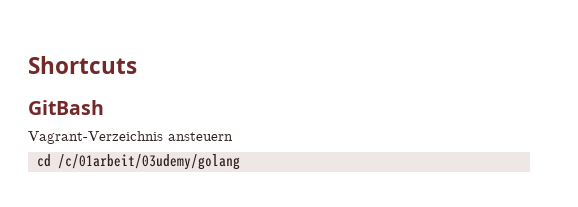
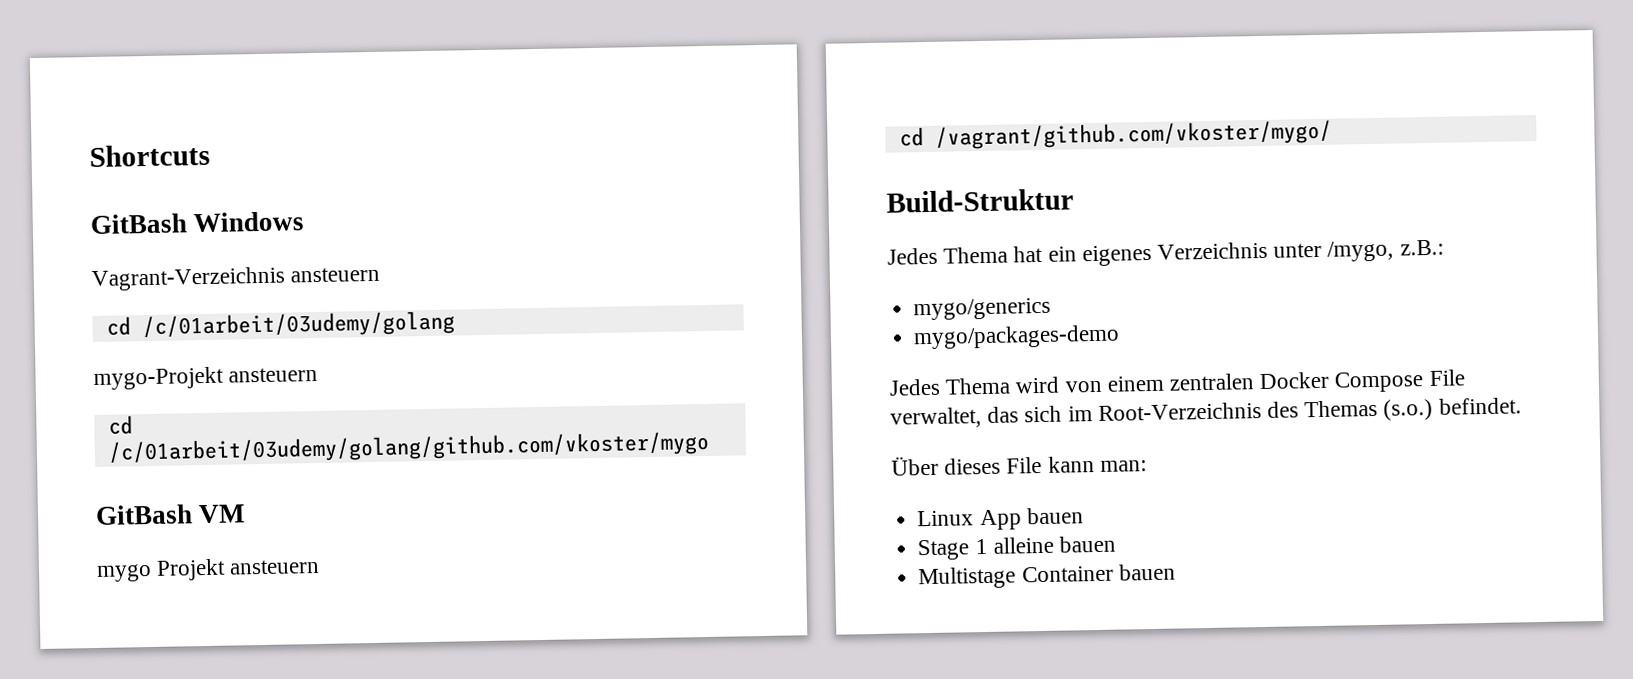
(104, 107) none -> [193,211,305,233] Windows
(240, 162) none -> [93,366,319,390] [107,415,133,435] [107,430,710,465] [95,504,246,525] [96,558,321,582] [898,119,1332,150] [886,188,1074,213] [887,239,1444,267] [913,297,1052,321] [913,324,1121,350] [889,369,1465,396] [890,397,1522,429] [891,455,1147,476] [917,507,1084,531] [917,535,1116,561] [918,563,1176,590] // mygo-Projekt ansteuern // cd /c/01arbeit/03udemy/golang/github.com/vkoster/mygo // GitBash VM // mygo Projekt ansteuern // cd /vagrant/github.com/vkoster/mygo/ // Build-Struktur // Jedes Thema hat ein eigenes Verzeichnis unter /mygo, z.B.: // mygo/generics // mygo/packages-demo // Jedes Thema wird von einem zentralen Docker Compose File verwaltet, das sich im Root-Verzeichnis des Themas (s.o.) befindet. // Über dieses File kann man: // Linux App bauen // Stage 1 alleine bauen // Multistage Container bauen

